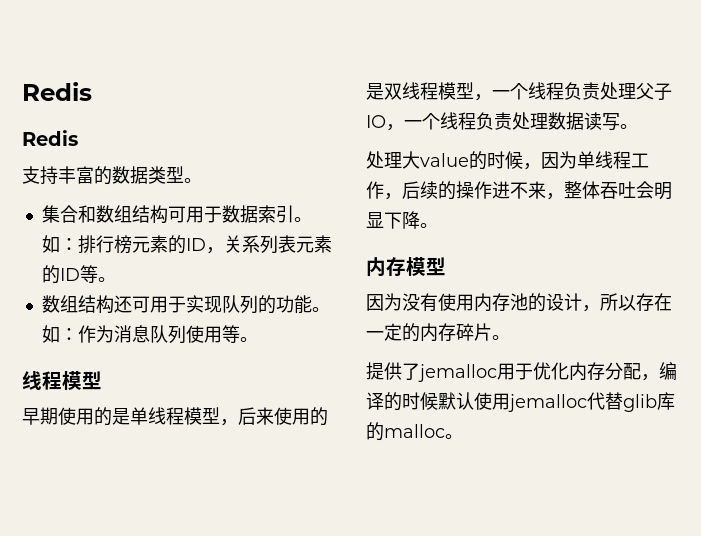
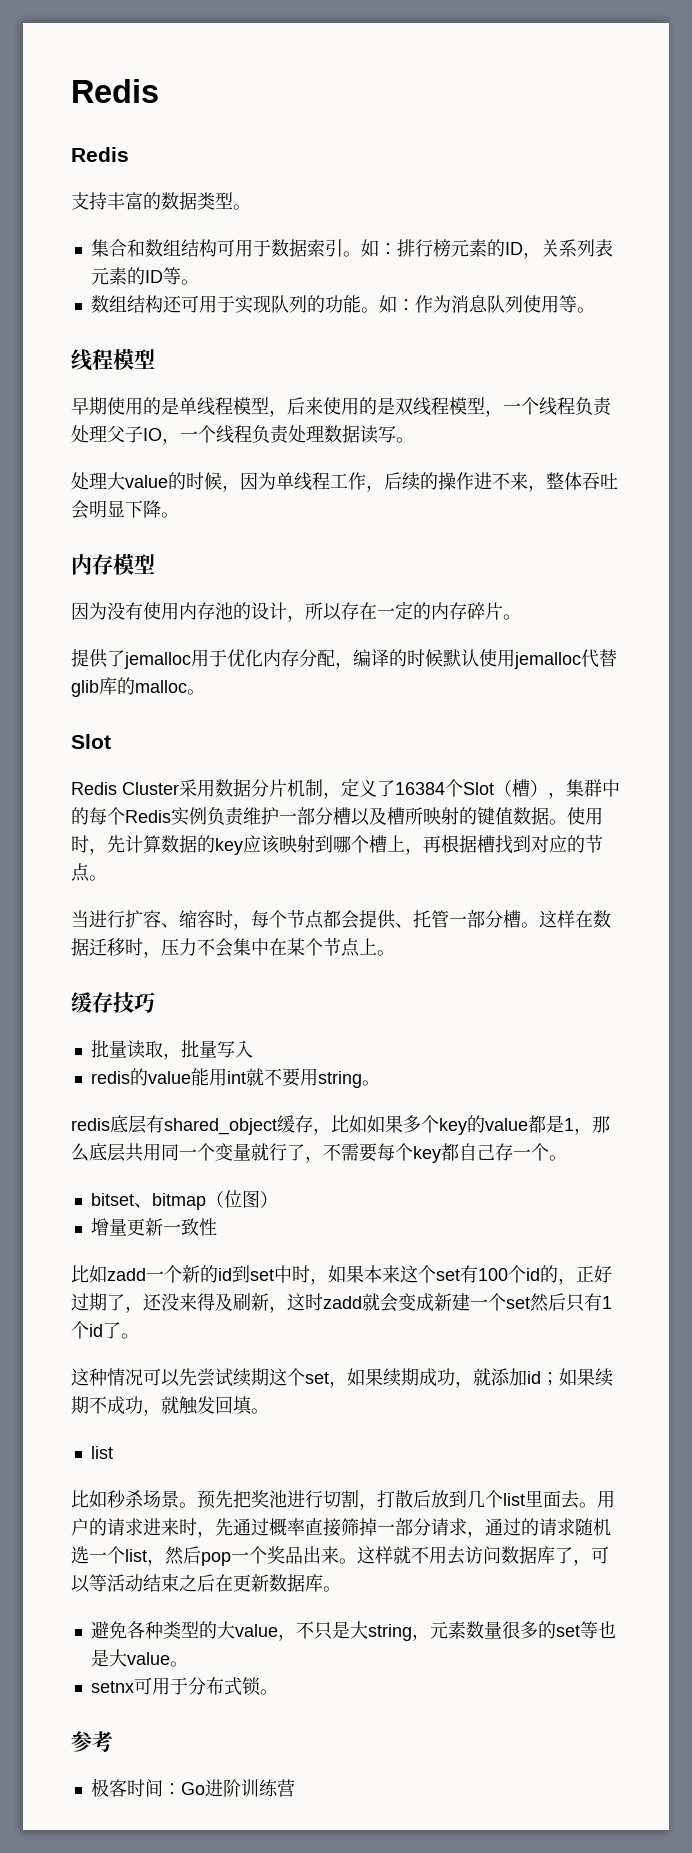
(463, 436) none -> [71,734,111,749] [71,778,620,799] [71,807,603,826] [71,835,603,855] [71,863,107,882] [71,910,611,930] [71,938,395,958] [71,992,155,1013] [90,1040,253,1060] [90,1068,380,1088] [71,1115,610,1135] [71,1143,567,1163] [90,1190,278,1210] [90,1218,217,1236] [71,1265,612,1285] [71,1293,612,1313] [71,1321,139,1339] [71,1368,613,1388] [71,1396,269,1416] [90,1446,113,1459] [71,1490,615,1510] [71,1518,611,1538] [71,1546,609,1566] [71,1574,341,1593] [90,1621,616,1641] [90,1649,188,1667] [90,1677,278,1696] [71,1731,113,1752] [90,1778,295,1797] // Slot // Redis Cluster采用数据分片机制，定义了16384个Slot（槽），集群中的每个Redis实例负责维护一部分槽以及槽所映射的键值数据。使用时，先计算数据的key应该映射到哪个槽上，再根据槽找到对应的节点。 // 当进行扩容、缩容时，每个节点都会提供、托管一部分槽。这样在数据迁移时，压力不会集中在某个节点上。 // 缓存技巧 // 批量读取，批量写入 // redis的value能用int就不要用string。 // redis底层有shared_object缓存，比如如果多个key的value都是1，那么底层共用同一个变量就行了，不需要每个key都自己存一个。 // bitset、bitmap（位图） // 增量更新一致性 // 比如zadd一个新的id到set中时，如果本来这个set有100个id的，正好过期了，还没来得及刷新，这时zadd就会变成新建一个set然后只有1个id了。 // 这种情况可以先尝试续期这个set，如果续期成功，就添加id；如果续期不成功，就触发回填。 // list // 比如秒杀场景。预先把奖池进行切割，打散后放到几个list里面去。用户的请求进来时，先通过概率直接筛掉一部分请求，通过的请求随机选一个list，然后pop一个奖品出来。这样就不用去访问数据库了，可以等活动结束之后在更新数据库。 // 避免各种类型的大value，不只是大string，元素数量很多的set等也是大value。 // setnx可用于分布式锁。 // 参考 // 极客时间：Go进阶训练营

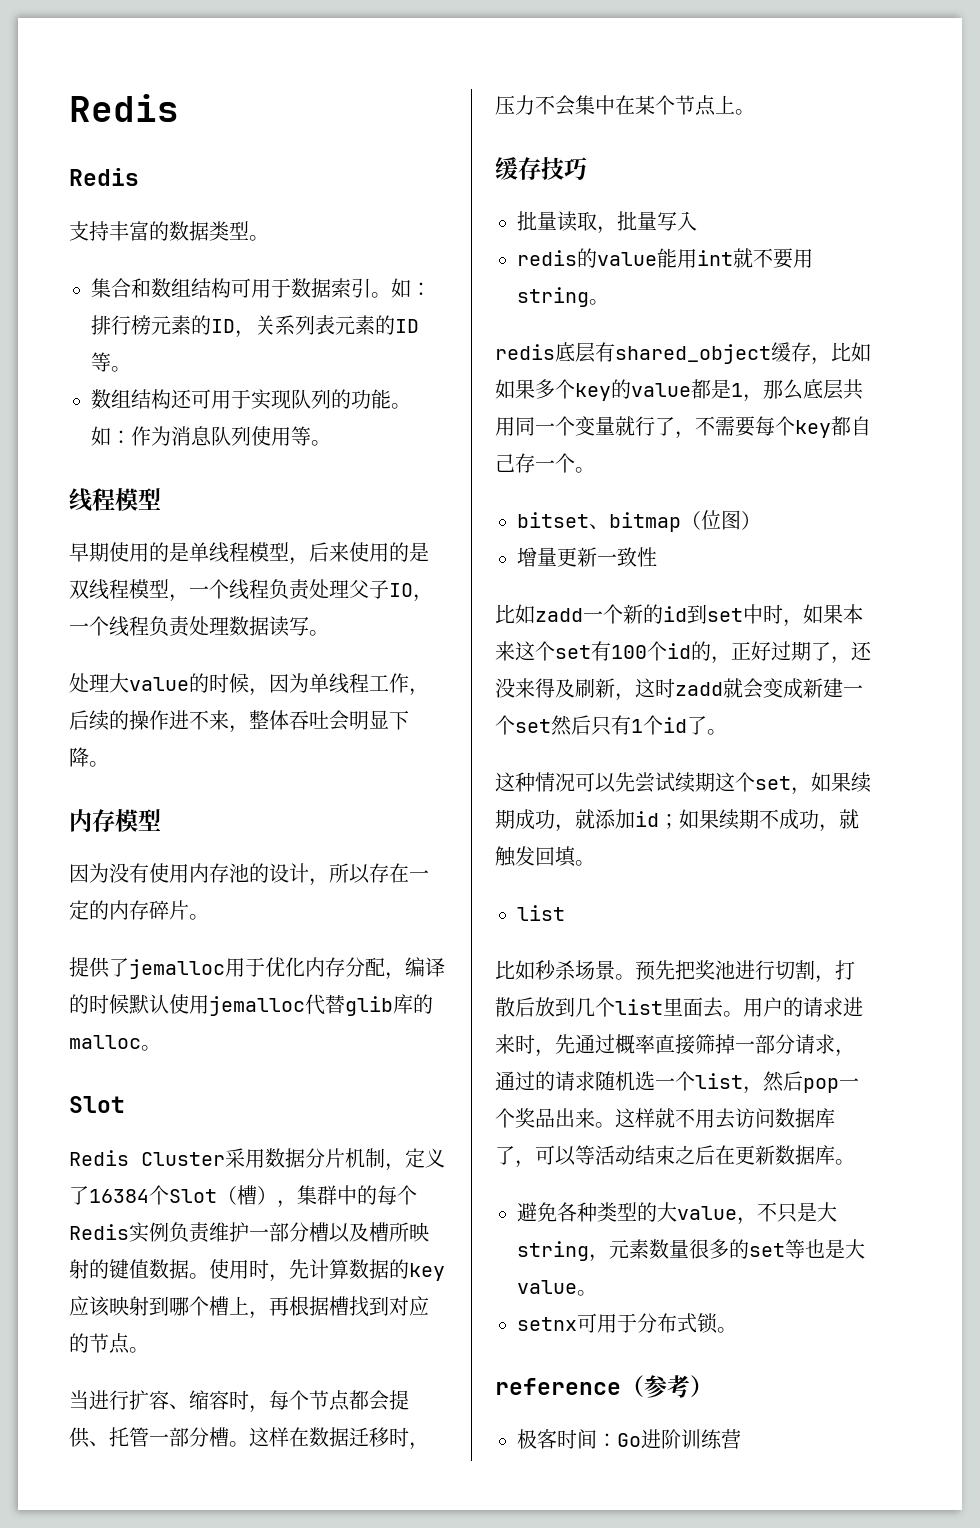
(278, 1692) none -> [495,1375,644,1397] reference（
(113, 1741) none -> [690,1375,713,1397] ）

